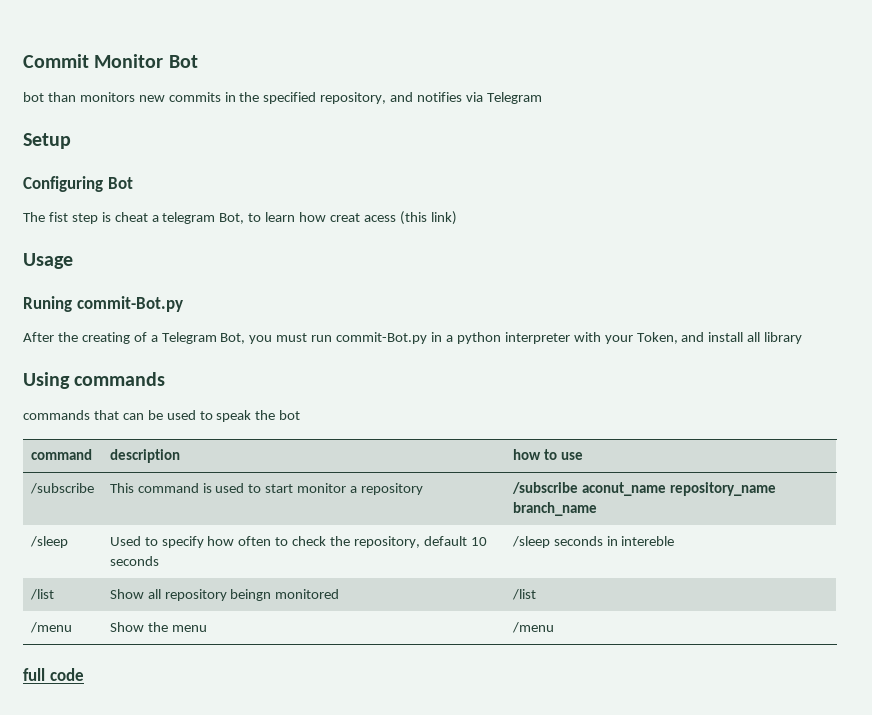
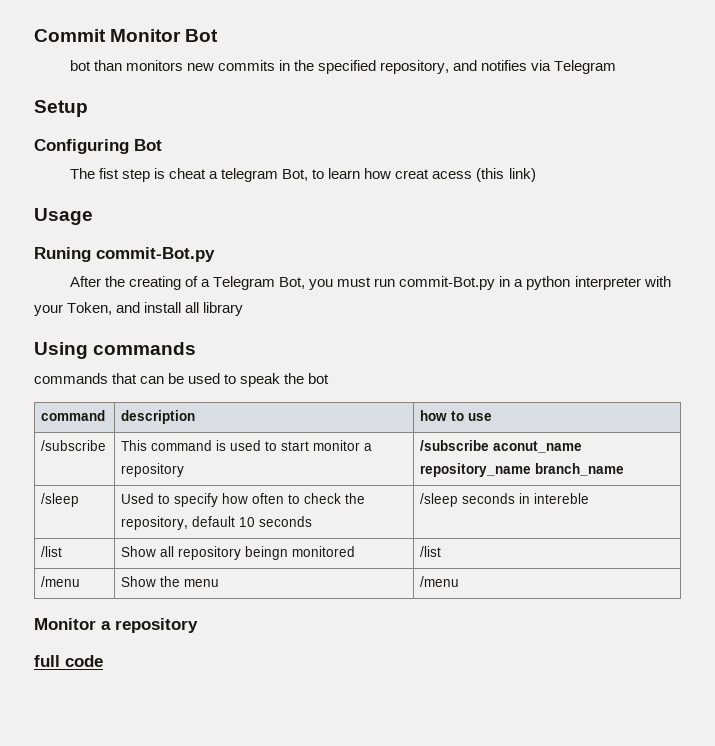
(554, 627) none -> [34,618,198,633] // Monitor a repository

